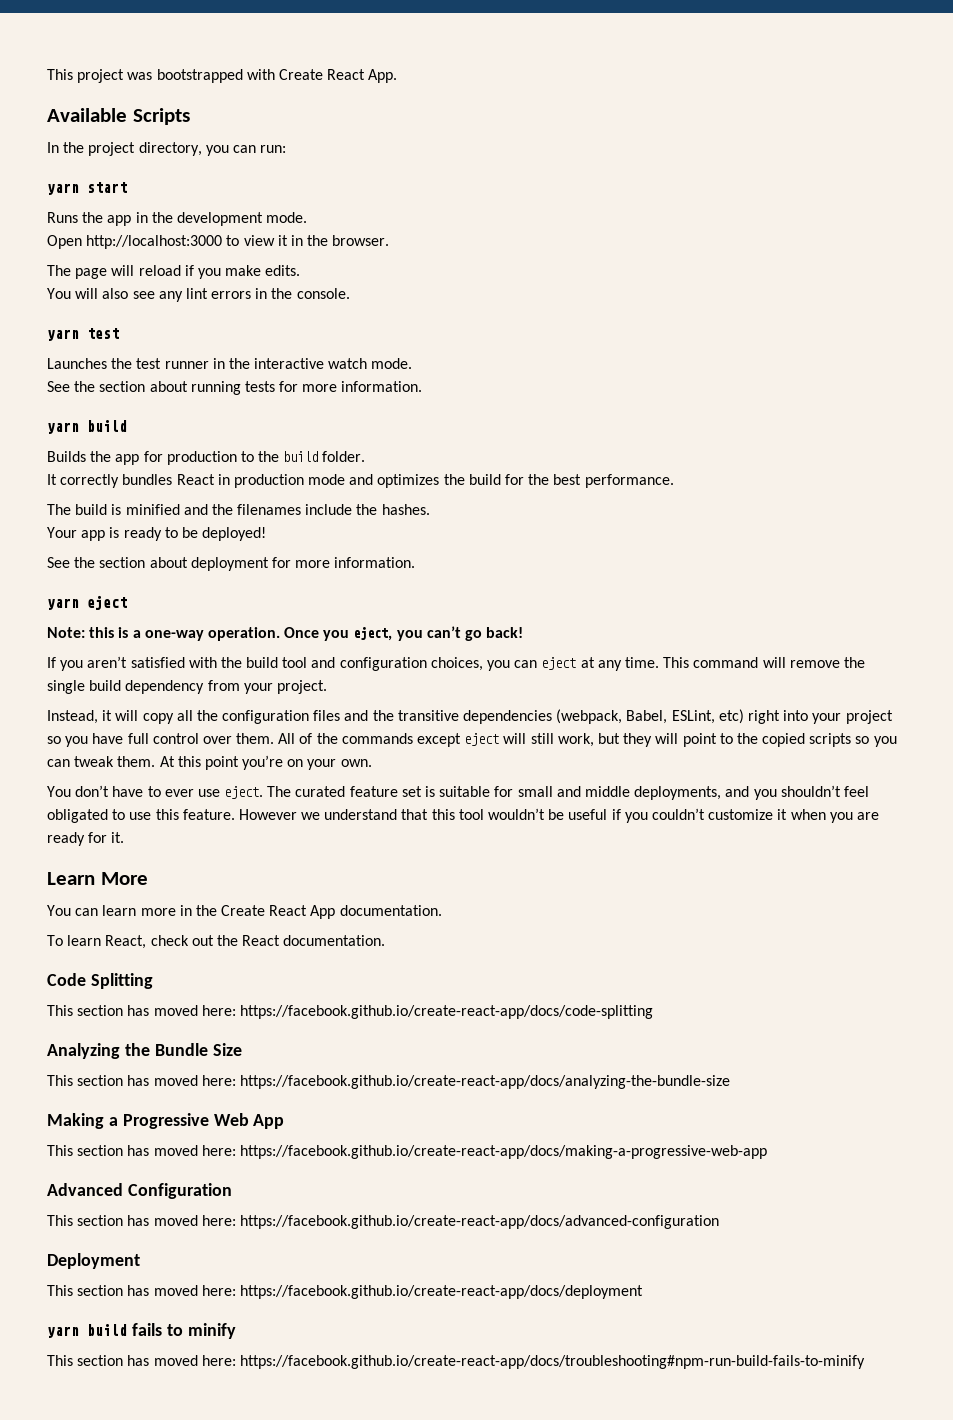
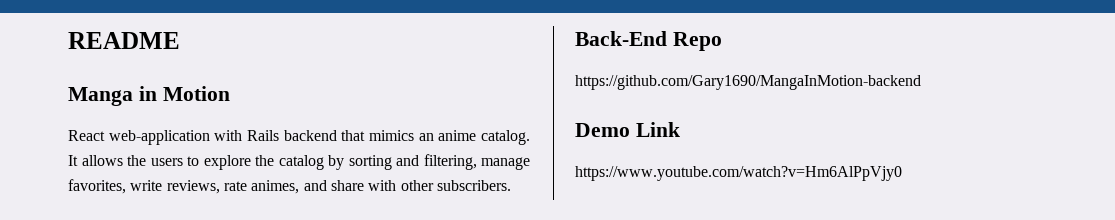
[47,69,398,83] [47,108,190,125] [47,142,287,156] [47,182,127,195] [47,212,308,226] [47,235,390,249] [47,265,301,279] [47,288,350,302] [47,328,119,341] [47,358,413,369] [47,381,423,395] [47,420,127,434] [47,451,366,465] [47,474,674,488] [47,504,430,515] [47,527,267,541] [47,557,416,571] [47,595,127,610] [47,626,524,641] [47,656,865,671] [47,680,327,694] [47,709,893,724] [47,733,897,747] [47,755,372,770] [47,785,869,800] [47,808,879,823] [47,832,125,846] [47,872,148,885] [47,905,442,919] [47,935,386,949] [47,973,153,989] [47,1005,653,1019] [47,1043,242,1059] [47,1075,730,1089] [47,1113,285,1129] [47,1145,767,1159] [47,1183,232,1199] [47,1215,719,1229] [47,1253,140,1269] [47,1285,643,1299] [47,1323,236,1339] [47,1355,865,1369] This project was bootstrapped with Create React App. // Available Scripts // In the project directory, you can run: // yarn start // Runs the app in the development mode. // Open http://localhost:3000 to view it in the browser. // The page will reload if you make edits. // You will also see any lint errors in the console. // yarn test // Launches the test runner in the interactive watch mode. // See the section about running tests for more information. // yarn build // Builds the app for production to the build folder. // It correctly bundles React in production mode and optimizes the build for the best performance. // The build is minified and the filenames include the hashes. // Your app is ready to be deployed! // See the section about deployment for more information. // yarn eject // Note: this is a one-way operation. Once you eject, you can’t go back! // If you aren’t satisfied with the build tool and configuration choices, you can eject at any time. This command will remove the single build dependency from your project. // Instead, it will copy all the configuration files and the transitive dependencies (webpack, Babel, ESLint, etc) right into your project so you have full control over them. All of the commands except eject will still work, but they will point to the copied scripts so you can tweak them. At this point you’re on your own. // You don’t have to ever use eject. The curated feature set is suitable for small and middle deployments, and you shouldn’t feel obligated to use this feature. However we understand that this tool wouldn’t be useful if you couldn’t customize it when you are ready for it. // Learn More // You can learn more in the Create React App documentation. // To learn React, check out the React documentation. // Code Splitting // This section has moved here: https://facebook.github.io/create-react-app/docs/code-splitting // Analyzing the Bundle Size // This section has moved here: https://facebook.github.io/create-react-app/docs/analyzing-the-bundle-size // Making a Progressive Web App // This section has moved here: https://facebook.github.io/create-react-app/docs/making-a-progressive-web-app // Advanced Configuration // This section has moved here: https://facebook.github.io/create-react-app/docs/advanced-configuration // Deployment // This section has moved here: https://facebook.github.io/create-react-app/docs/deployment // yarn build fails to minify // This section has moved here: https://facebook.github.io/create-react-app/docs/troubleshooting#npm-run-build-fails-to-minify -> [68,32,180,49] [68,86,230,106] [68,130,530,145] [68,154,530,170] [68,179,511,194] [575,31,722,51] [575,75,921,90] [575,122,680,137] [575,166,902,181] README // Manga in Motion // React web-application with Rails backend that mimics an anime catalog. It allows the users to explore the catalog by sorting and filtering, manage favorites, write reviews, rate animes, and share with other subscribers. // Back-End Repo // https://github.com/Gary1690/MangaInMotion-backend // Demo Link // https://www.youtube.com/watch?v=Hm6AlPpVjy0

